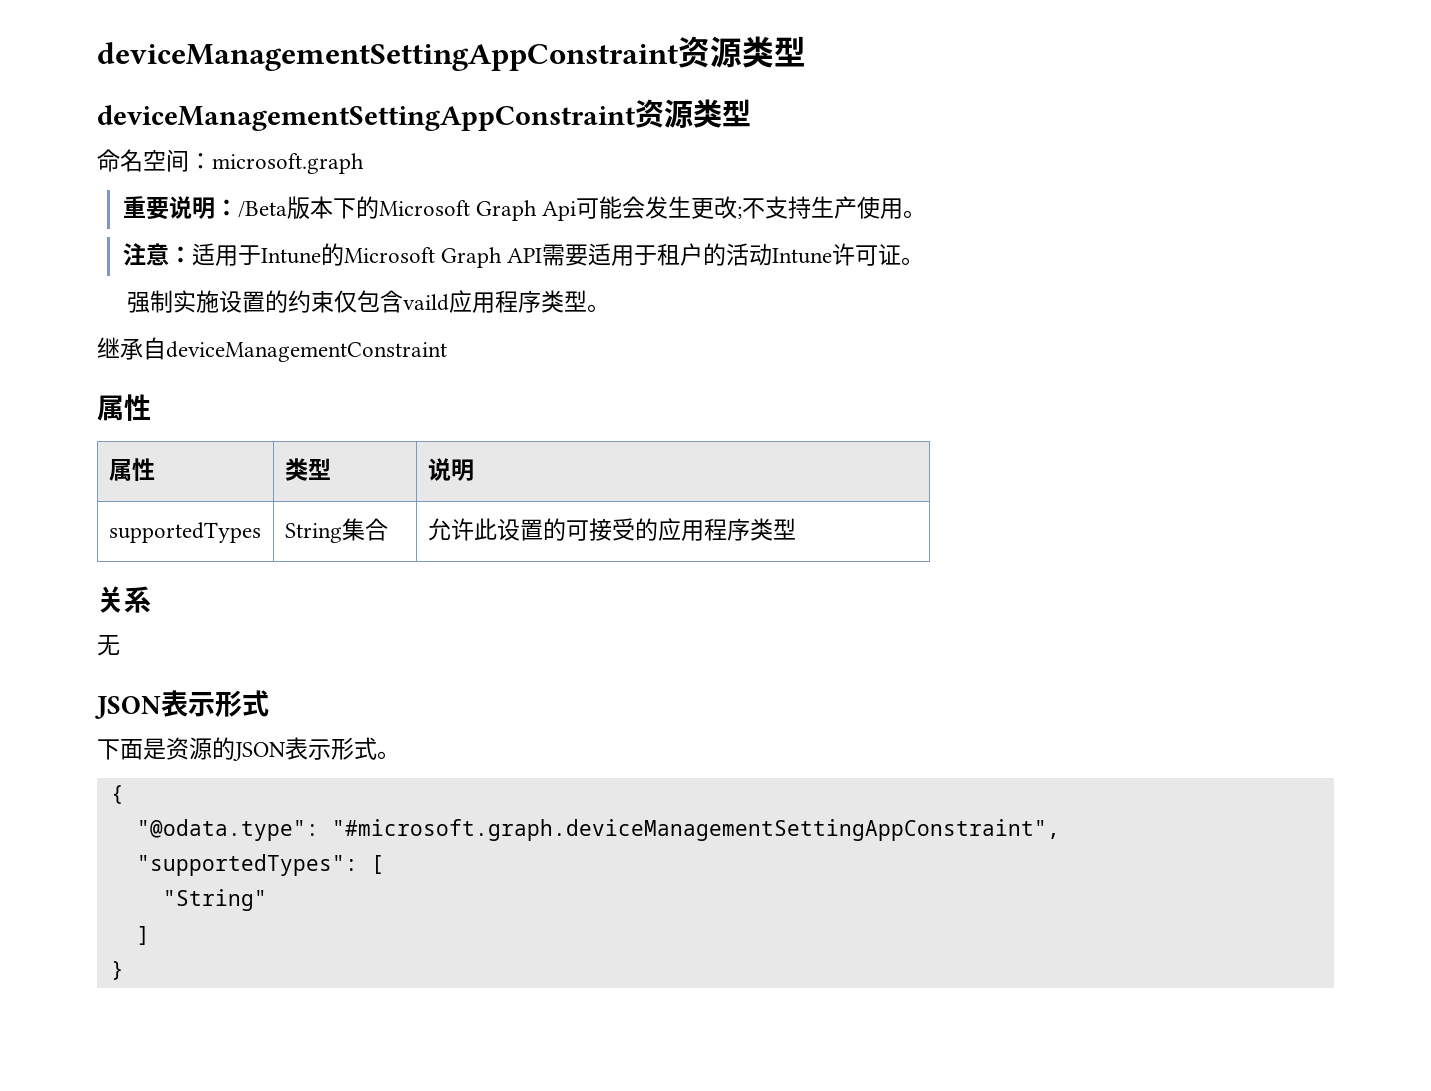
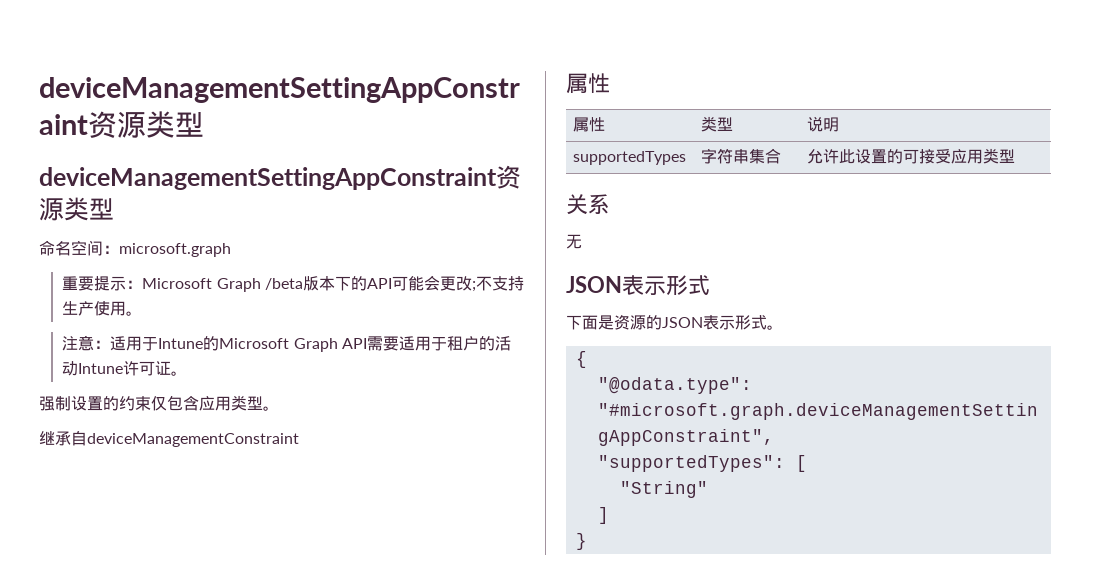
[168,196,692,221] 说明：/Beta版本下的Microsoft Graph Api可能会发生 -> [94,275,440,292] 提示：Microsoft Graph /beta版本下的API可能会
[173,290,220,313] 实施 -> (71, 403) none
[403,290,542,313] vaild应用程序 -> [199,396,231,411] 应用
[284,523,342,543] String -> [701,148,750,164] 字符串
[634,518,750,541] 的应用程序 -> [951,149,984,164] 应用

